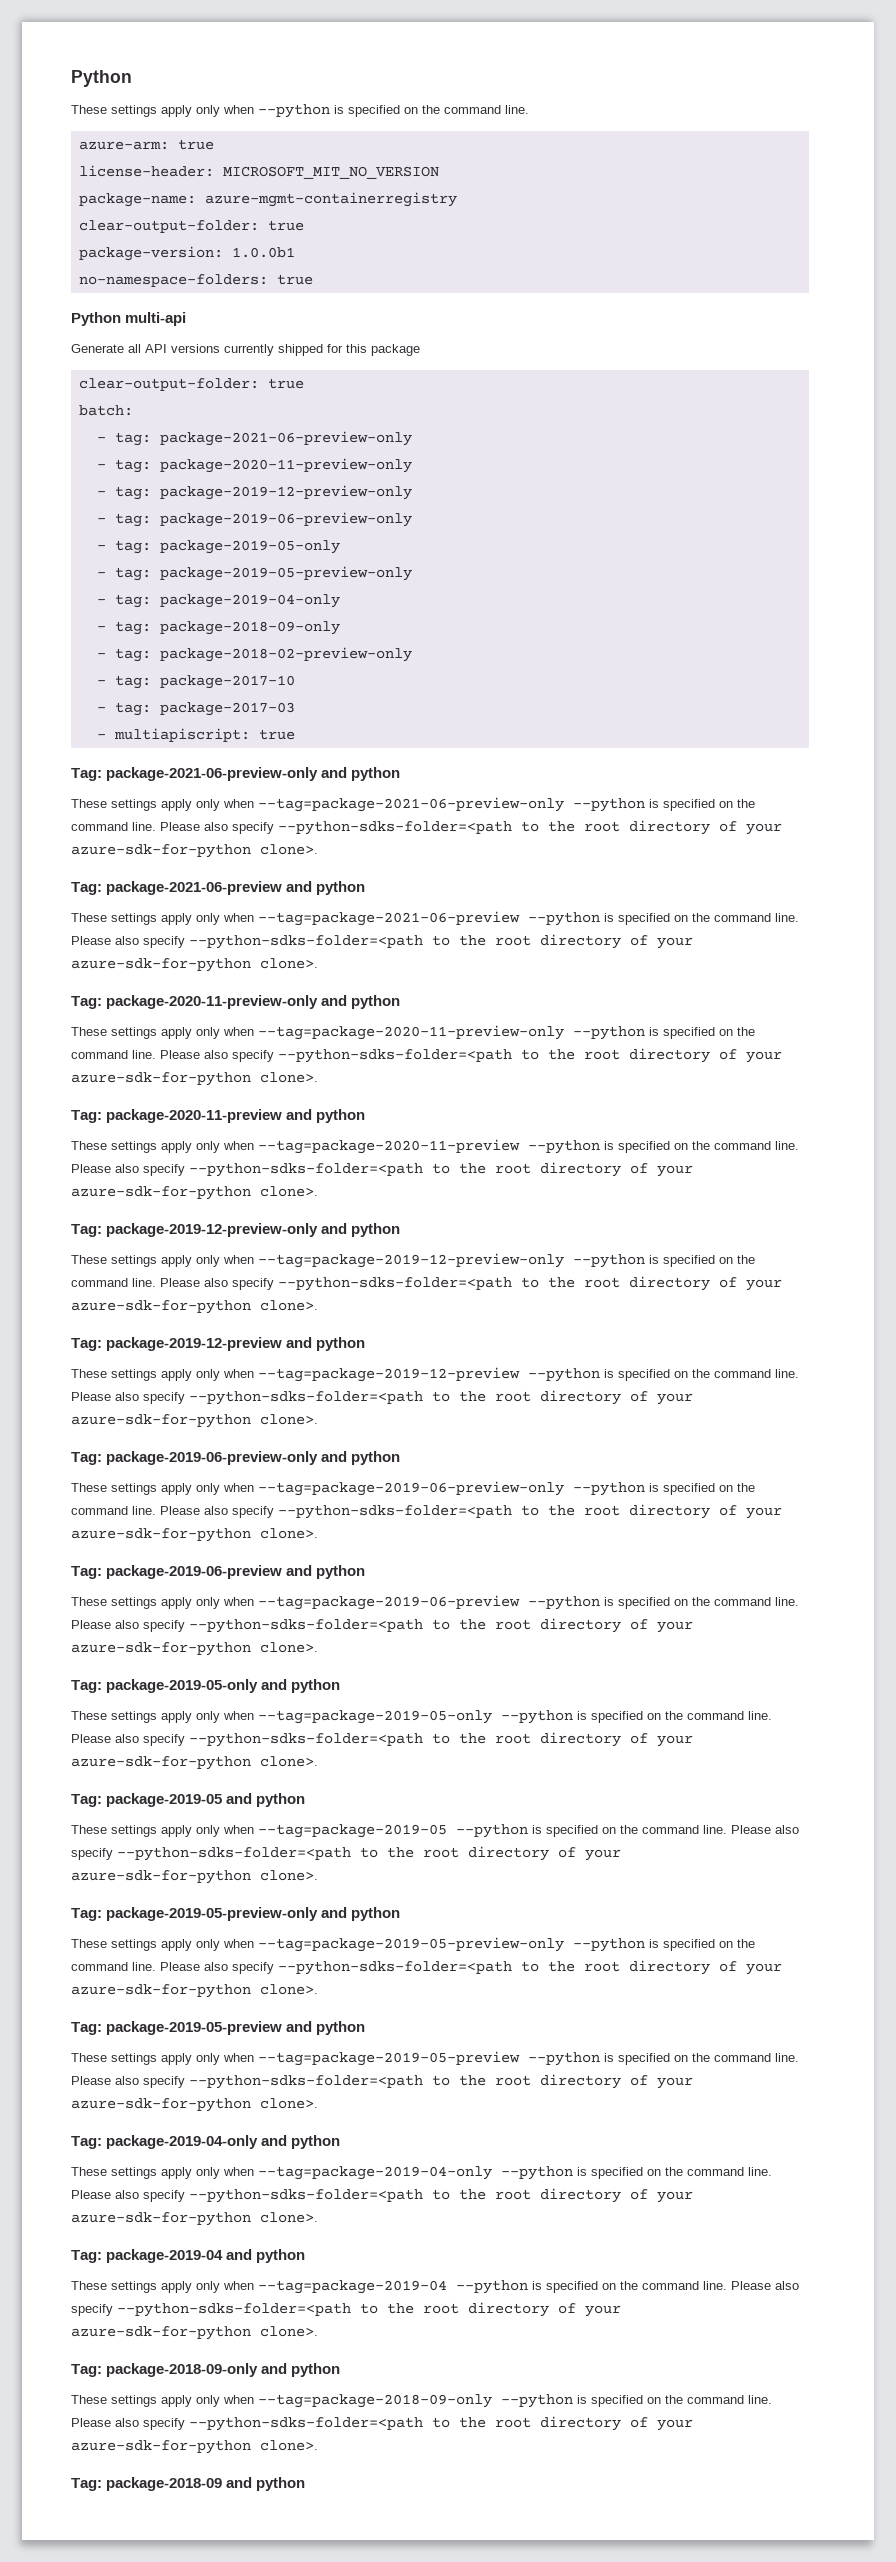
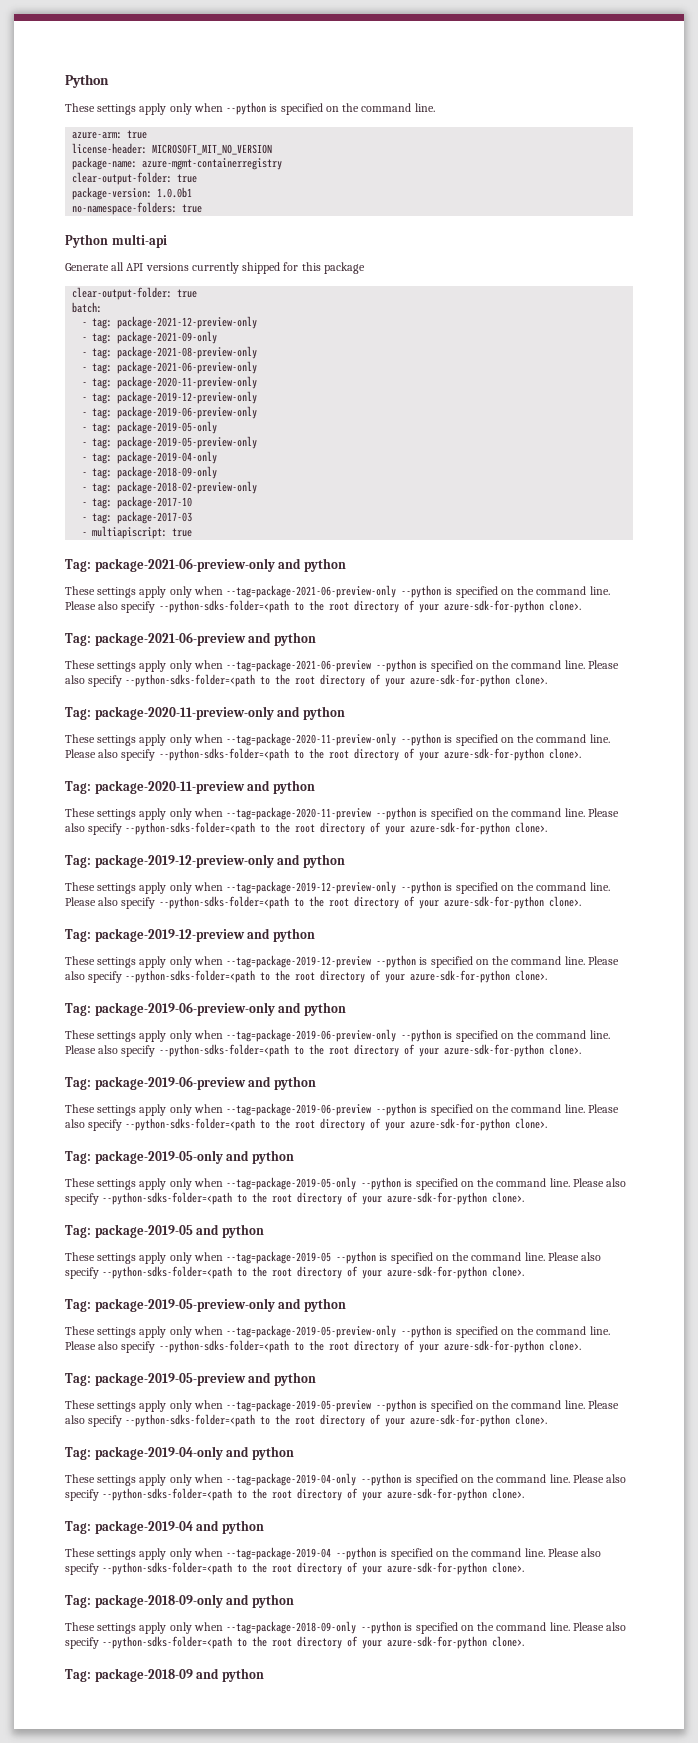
(133, 410) none -> [82,316,258,329] [82,331,218,344] [82,346,258,359] // - tag: package-2021-12-preview-only // - tag: package-2021-09-only // - tag: package-2021-08-preview-only

